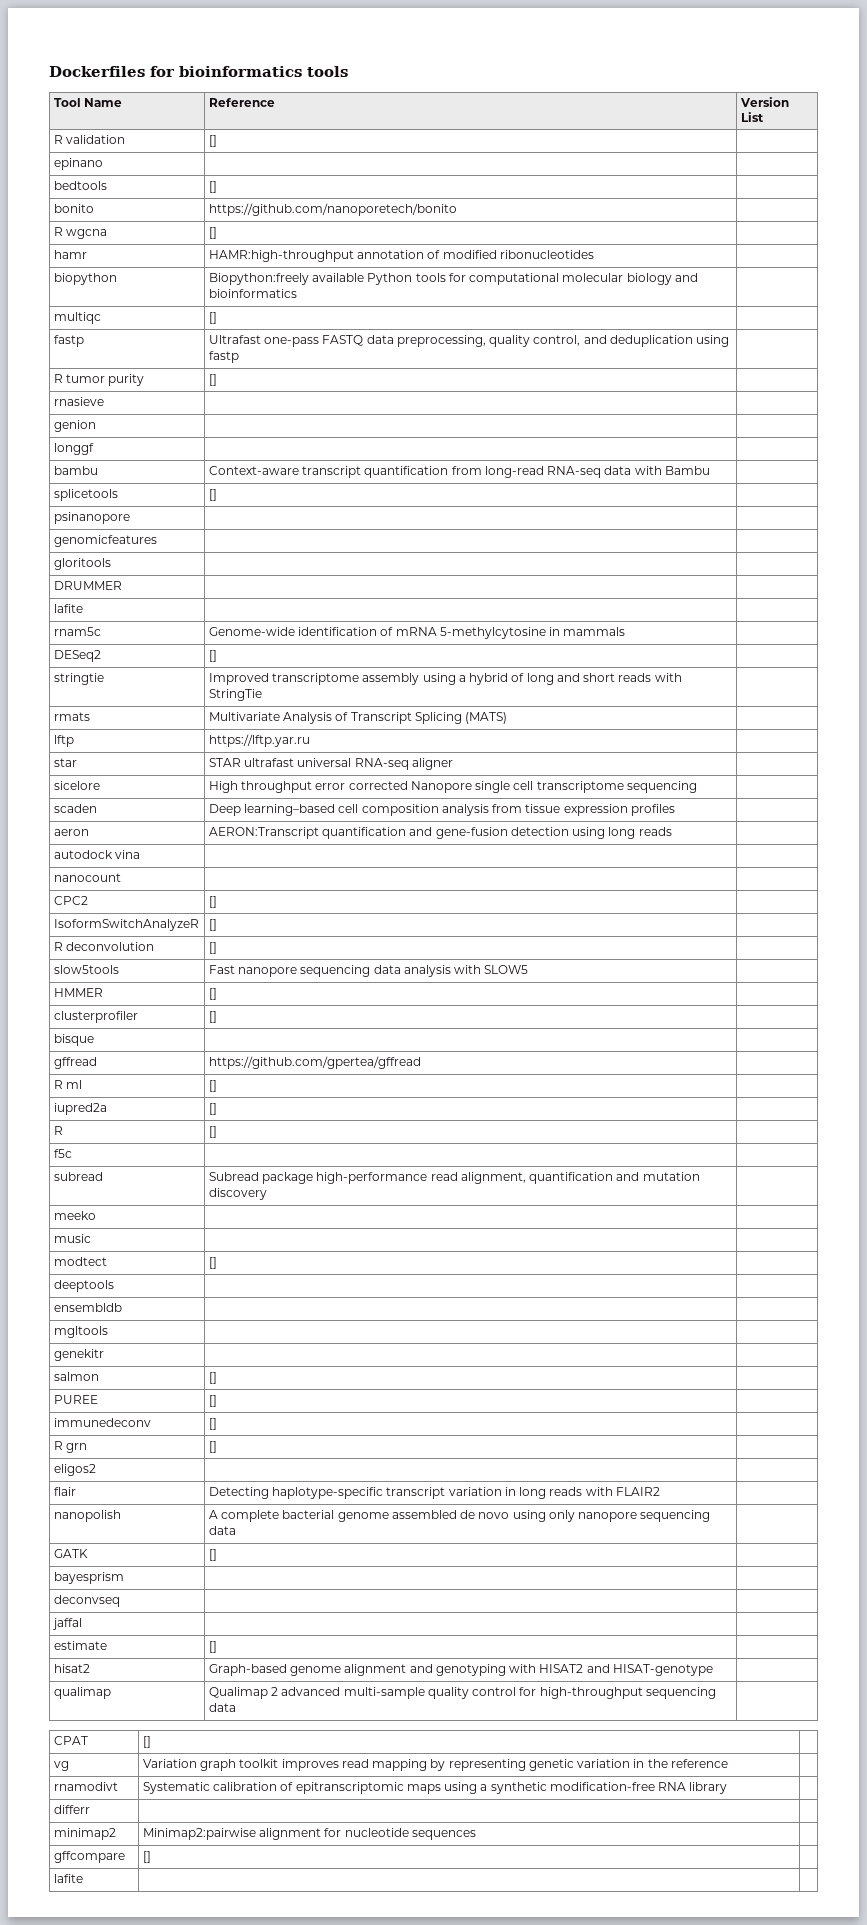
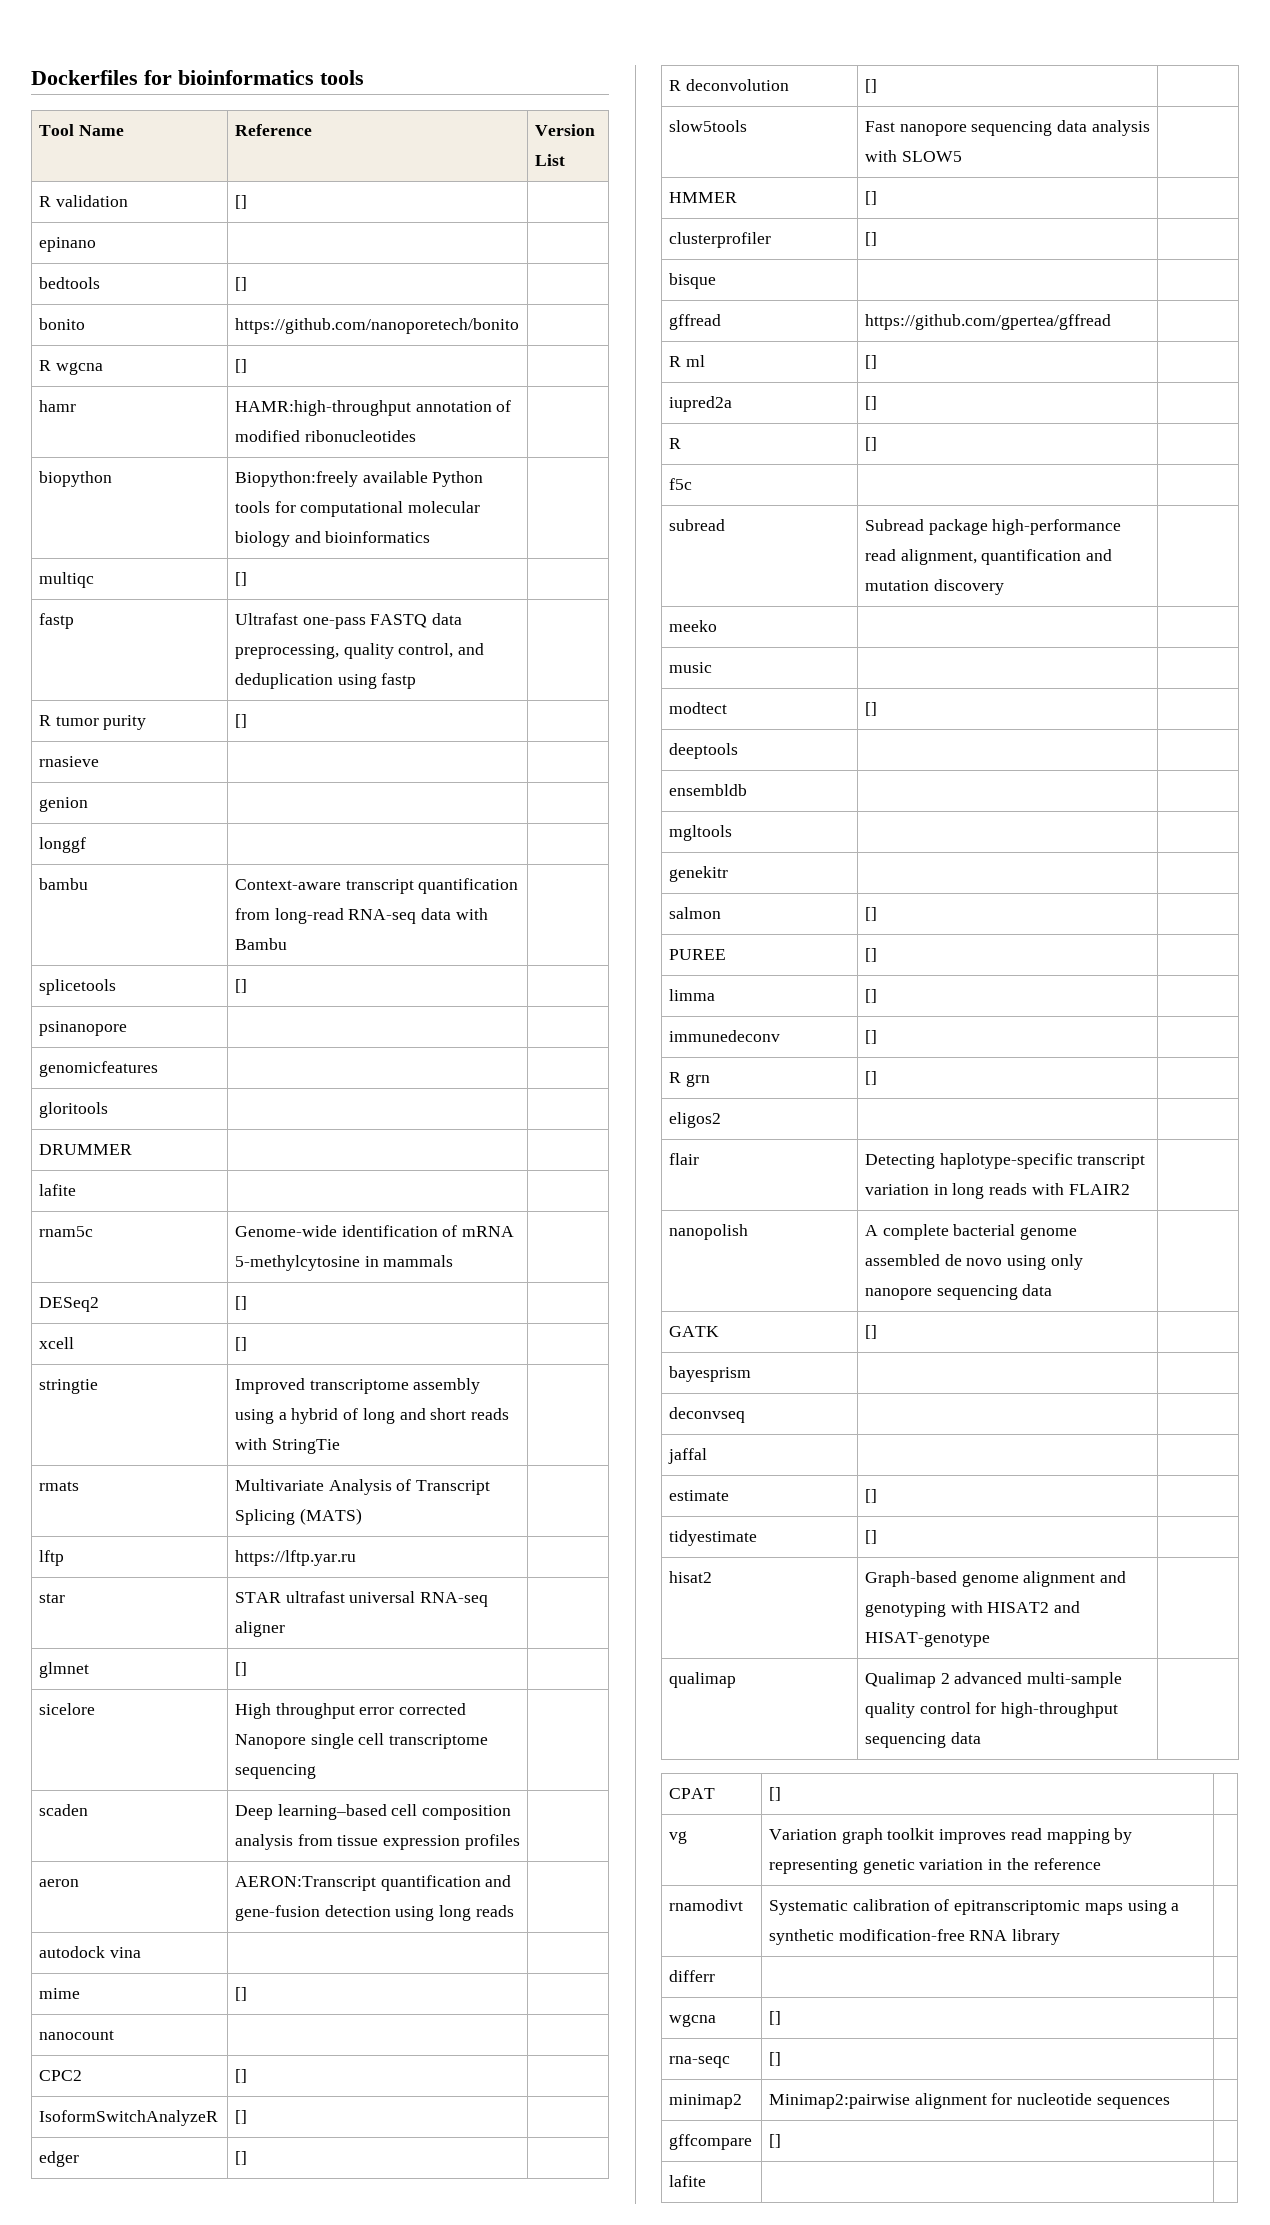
(217, 656) none -> [39,1337,75,1349] [235,1337,248,1351] // xcell | [] |
(453, 764) none -> [39,1662,90,1678] [235,1662,248,1676] // glmnet | [] |
(141, 854) none -> [39,1988,81,1999] [235,1987,248,2001] // mime | [] |
(217, 925) none -> [39,2151,80,2167] [235,2151,248,2165] // edger | [] |
(217, 1401) none -> [669,989,716,1001] [865,989,878,1003] // limma | [] |
(217, 1647) none -> [669,1530,758,1546] [865,1530,878,1544] // tidyestimate | [] |
(90, 1809) none -> [669,2014,717,2027] [769,2011,782,2025] [669,2056,731,2068] [769,2052,782,2066] // wgcna | [] | // rna-seqc | [] |

